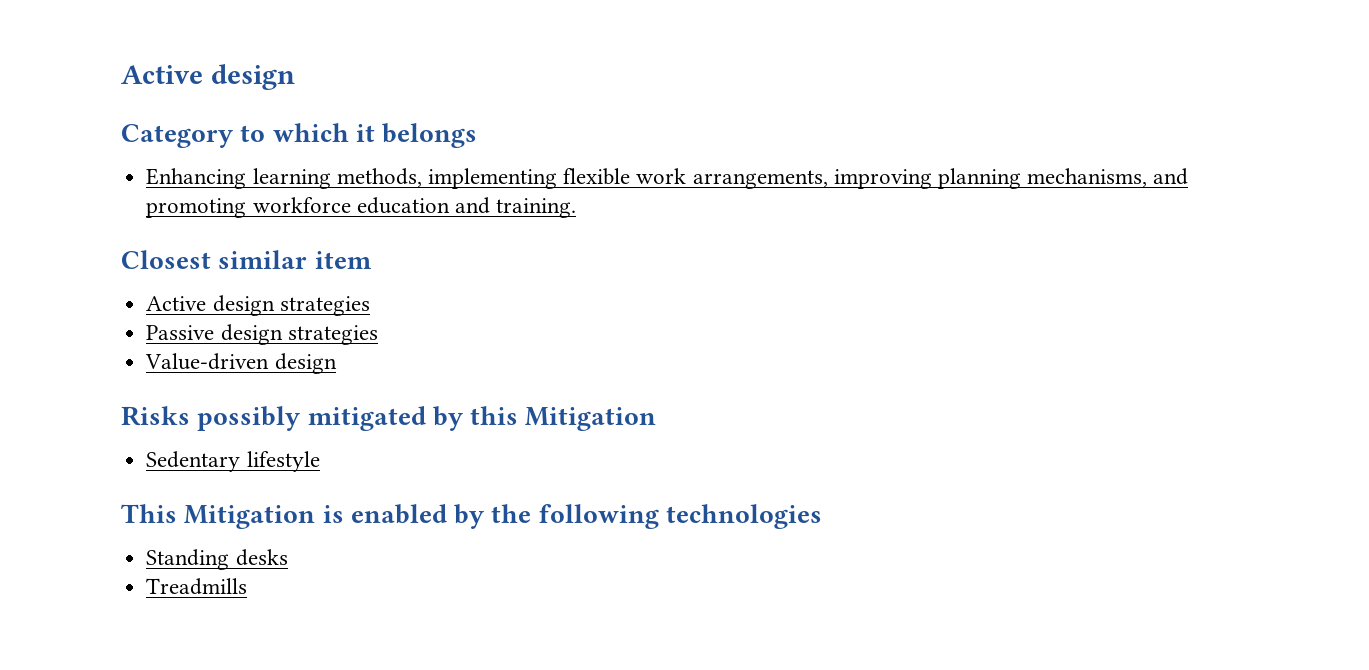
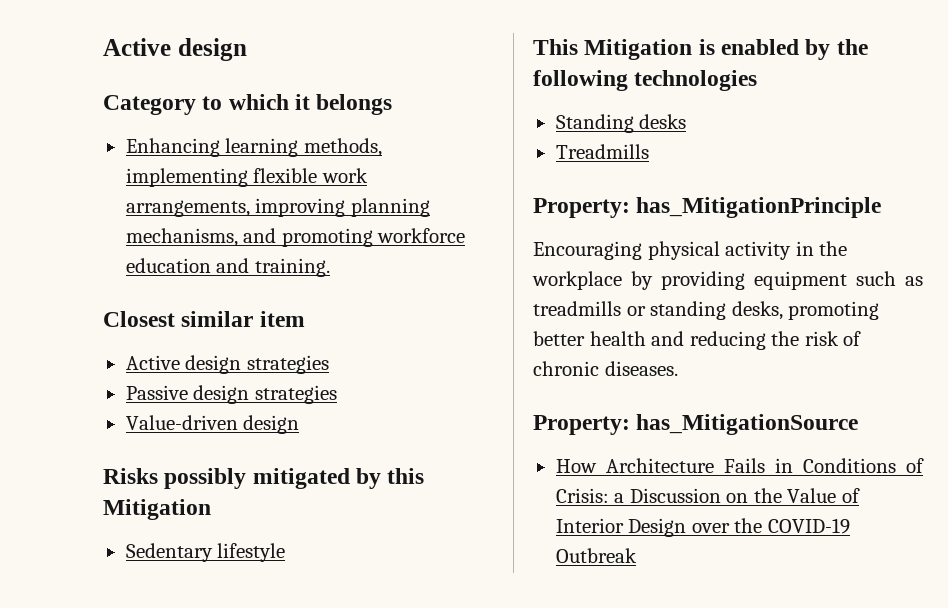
(248, 586) none -> [533,197,882,218] [533,241,848,260] [532,271,923,290] [533,301,880,320] [533,331,862,350] [533,361,678,376] [533,414,859,435] [555,458,924,473] [555,488,860,503] [555,518,850,537] [555,548,637,563] // Property: has_MitigationPrinciple // Encouraging physical activity in the workplace by providing equipment such as treadmills or standing desks, promoting better health and reducing the risk of chronic diseases. // Property: has_MitigationSource // How Architecture Fails in Conditions of Crisis: a Discussion on the Value of Interior Design over the COVID-19 Outbreak

